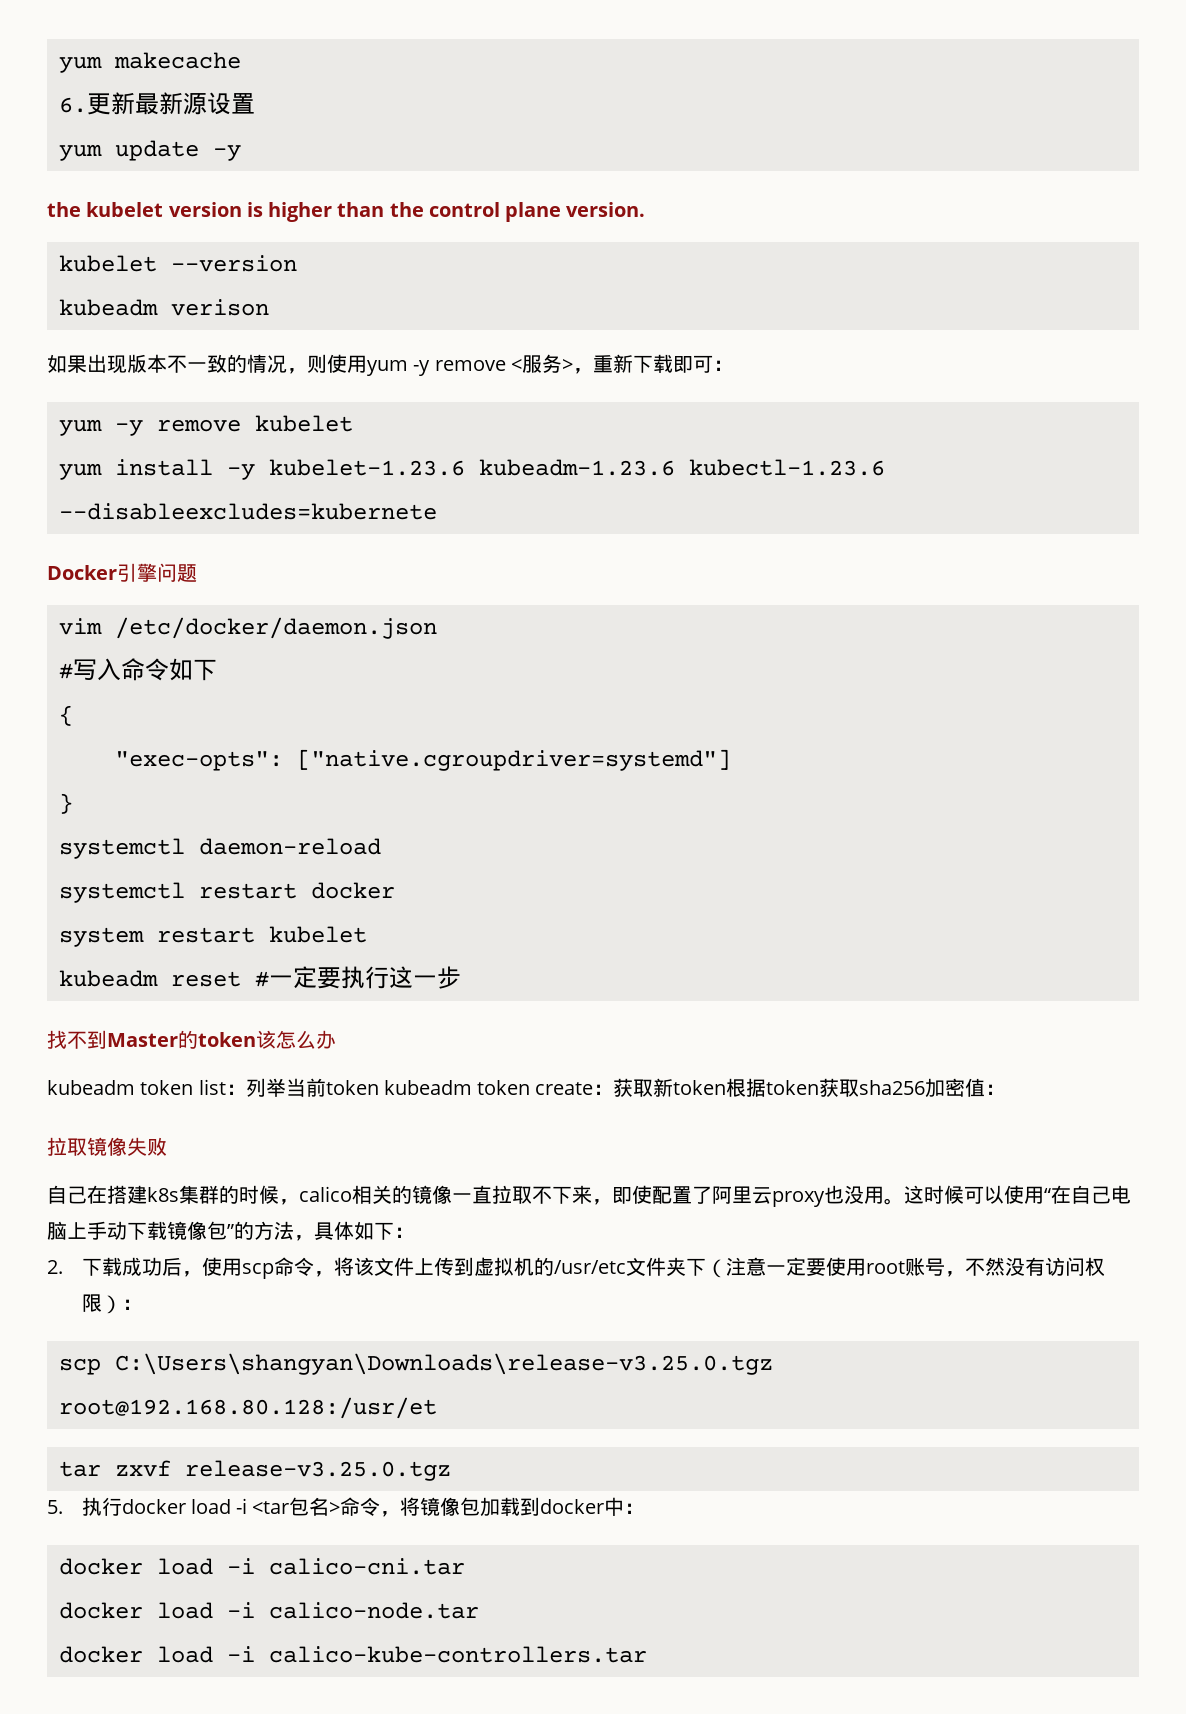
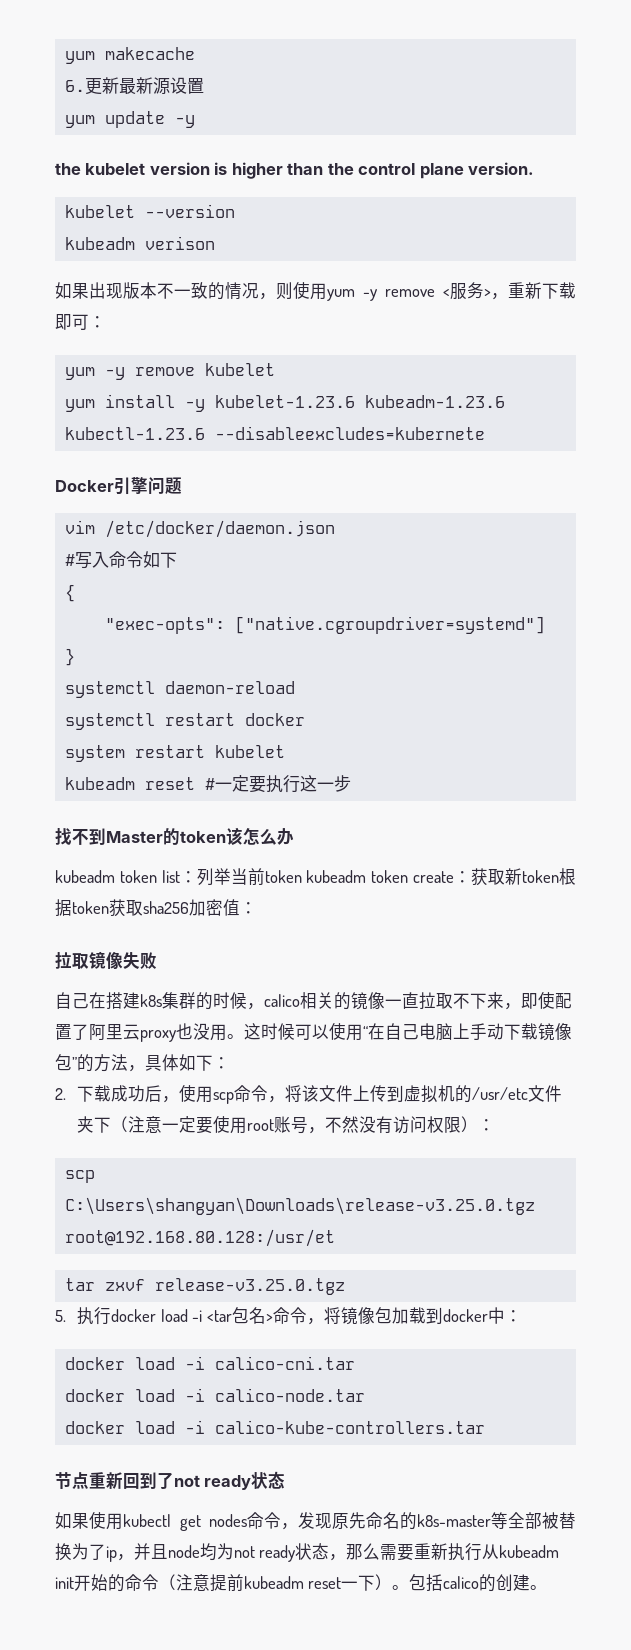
(647, 1654) none -> [55,1471,286,1490] [55,1512,576,1531] [55,1543,560,1562] [55,1574,548,1592] // 节点重新回到了not ready状态 // 如果使用kubectl get nodes命令，发现原先命名的k8s-master等全部被替换为了ip，并且node均为not ready状态，那么需要重新执行从kubeadm init开始的命令（注意提前kubeadm reset一下）。包括calico的创建。

